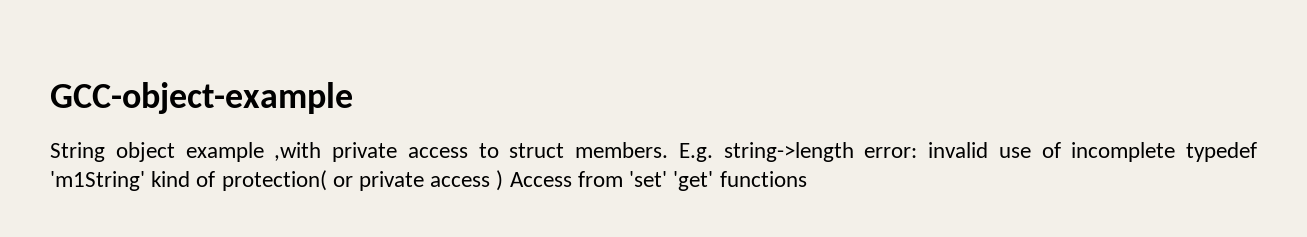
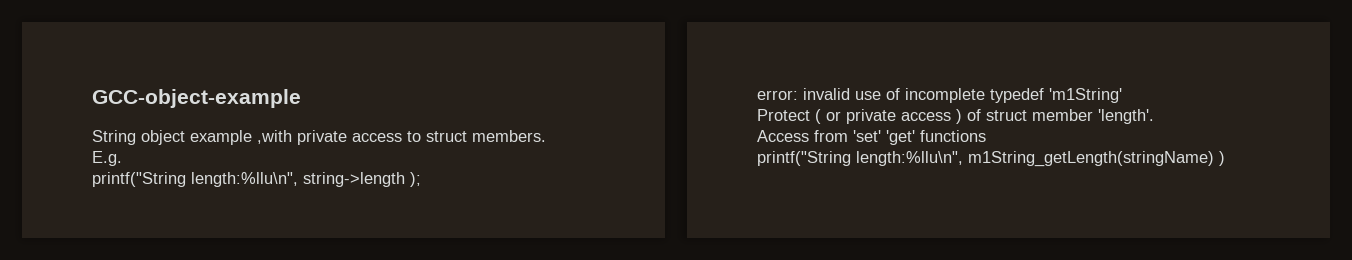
(668, 150) none -> (546, 136) //
[723,142,854,162] string->length -> [92,172,421,187] // printf("String length:%llu\n", string->length ); //
[151,170,327,191] kind of protection( -> [757,109,821,124] // Protect (
(504, 180) none -> [967,109,1154,124] of struct member 'length'. //
(807, 179) none -> [757,151,1225,167] // printf("String length:%llu\n", m1String_getLength(stringName) )

